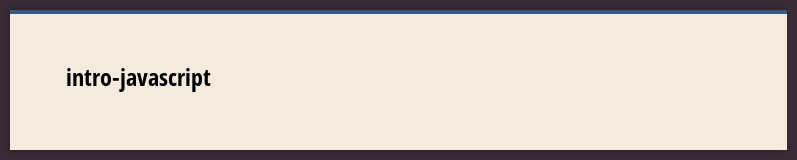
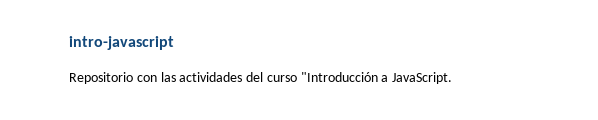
(211, 80) none -> [69,72,453,84] // Repositorio con las actividades del curso "Introducción a JavaScript.

